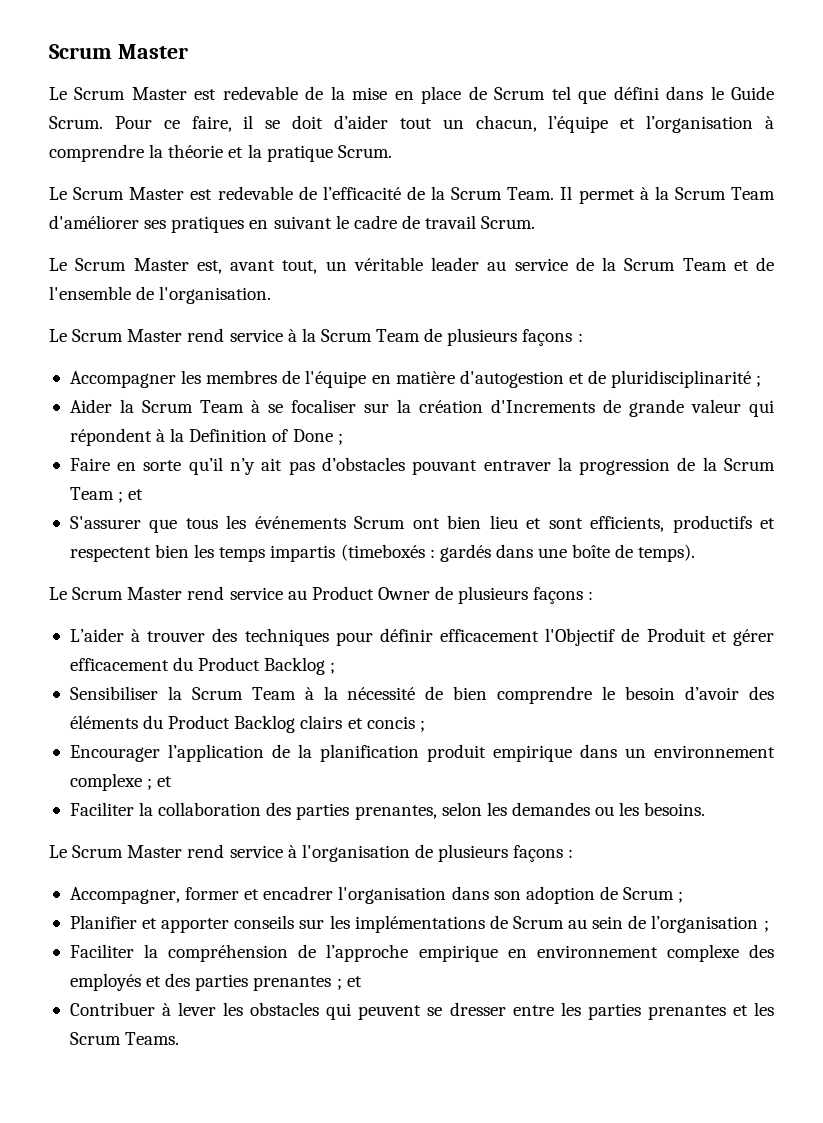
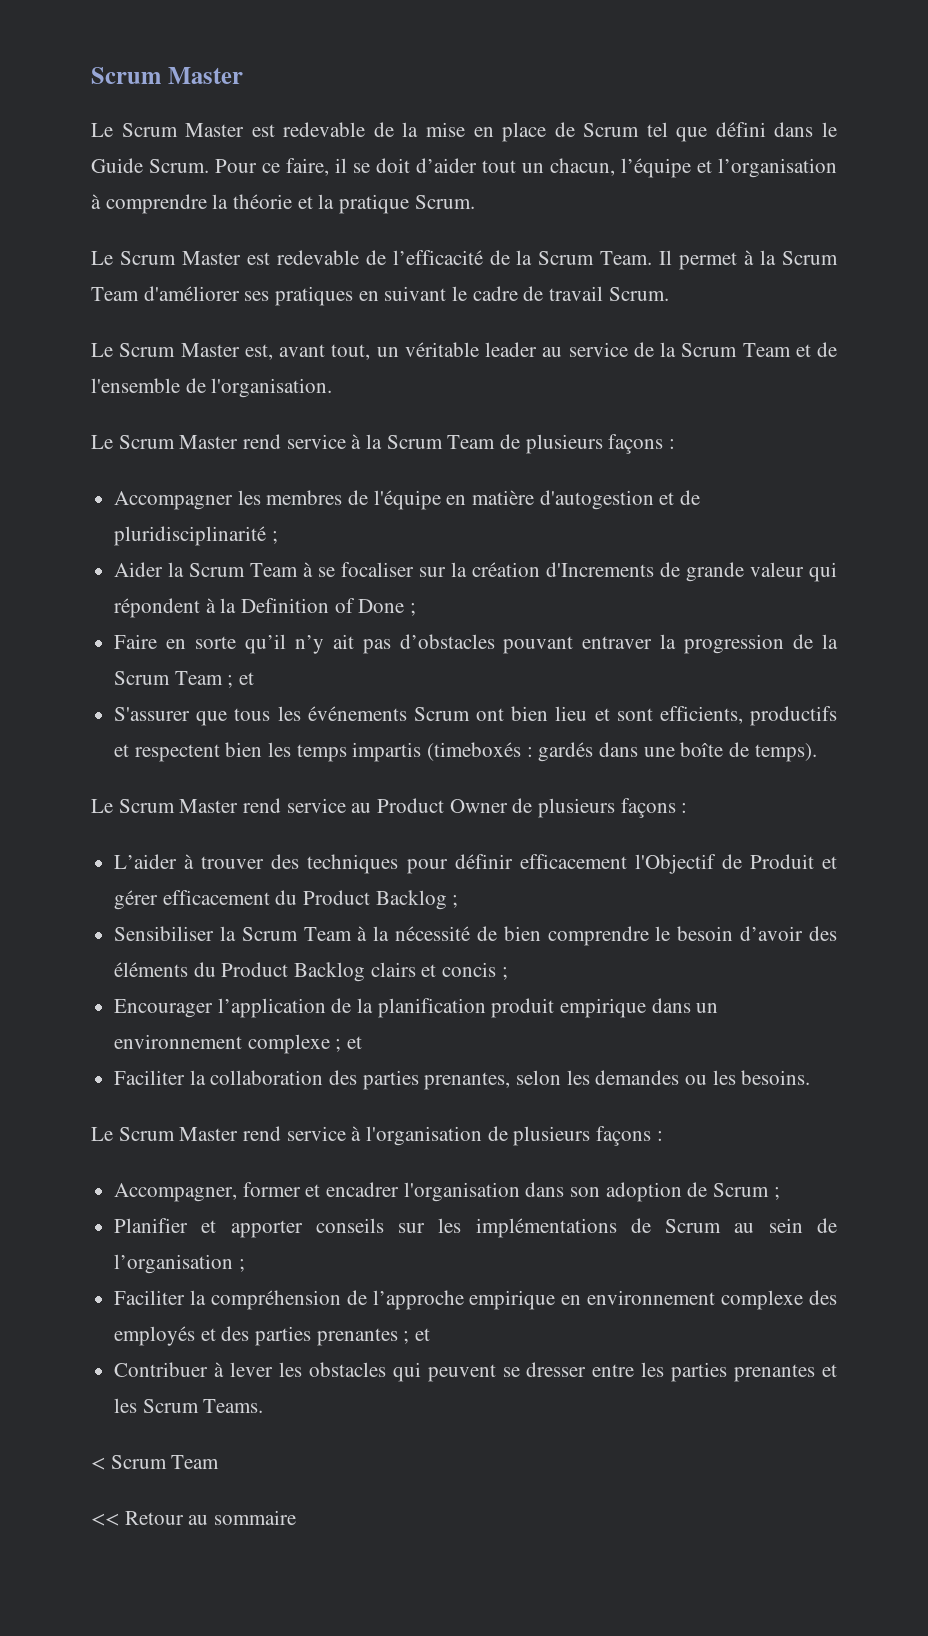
(180, 1038) none -> [91,1455,220,1470] [91,1510,297,1526] // < Scrum Team // << Retour au sommaire

